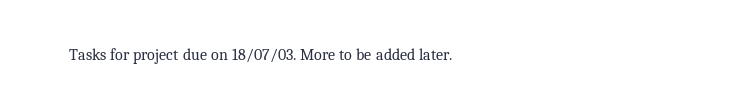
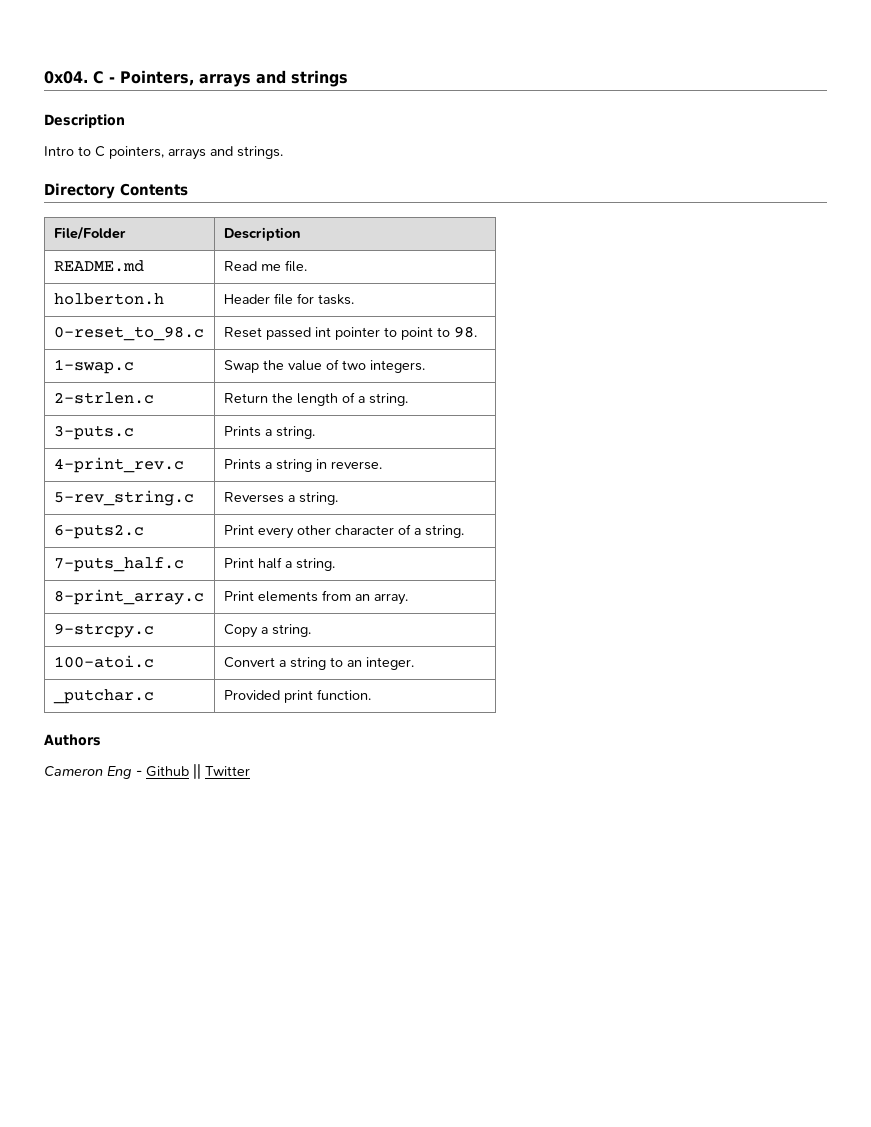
[69,48,452,64] Tasks for project due on 18/07/03. More to be added later. -> [44,70,348,87] [44,114,125,128] [44,146,283,160] [44,183,188,199] [53,226,126,240] [223,227,301,241] [53,260,144,272] [223,260,307,272] [53,293,164,305] [223,293,354,305] [53,326,204,341] [223,326,477,340] [53,359,134,374] [223,359,425,373] [53,392,154,404] [223,392,408,406] [53,425,134,440] [223,426,315,439] [53,457,184,473] [223,459,382,472] [53,490,194,506] [223,492,338,505] [53,524,144,539] [223,524,464,539] [53,557,184,572] [223,557,335,571] [53,589,204,605] [223,590,408,605] [53,623,154,638] [223,624,311,638] [53,655,154,668] [223,657,414,670] [52,689,154,704] [223,689,371,703] [44,734,101,746] [44,763,250,779] 0x04. C - Pointers, arrays and strings // Description // Intro to C pointers, arrays and strings. // Directory Contents // File/Folder | Description // README.md | Read me file. // holberton.h | Header file for tasks. // 0-reset_to_98.c | Reset passed int pointer to point to 98. // 1-swap.c | Swap the value of two integers. // 2-strlen.c | Return the length of a string. // 3-puts.c | Prints a string. // 4-print_rev.c | Prints a string in reverse. // 5-rev_string.c | Reverses a string. // 6-puts2.c | Print every other character of a string. // 7-puts_half.c | Print half a string. // 8-print_array.c | Print elements from an array. // 9-strcpy.c | Copy a string. // 100-atoi.c | Convert a string to an integer. // _putchar.c | Provided print function. // Authors // Cameron Eng - Github || Twitter

